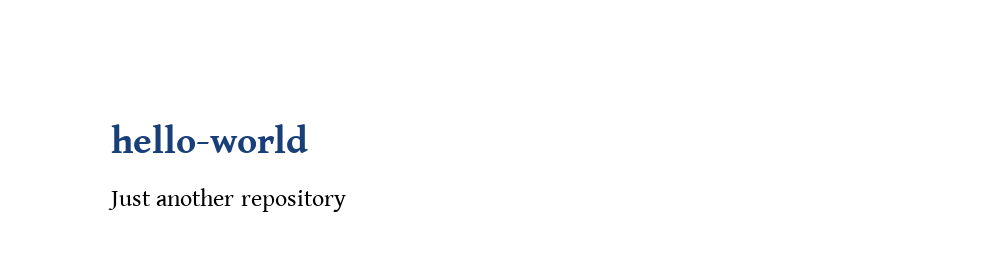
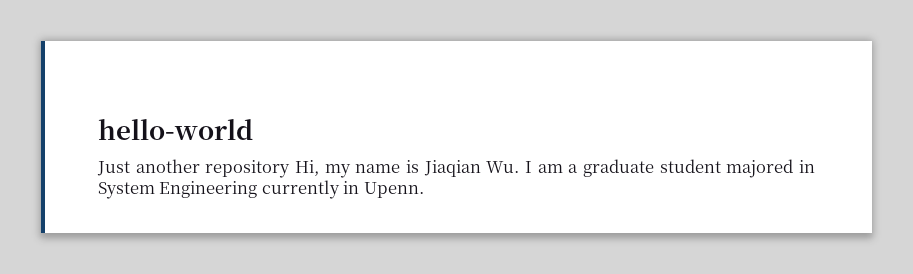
(346, 201) none -> [295,159,816,178] [98,180,424,199] Hi, my name is Jiaqian Wu. I am a graduate student majored in System Engineering currently in Upenn.

